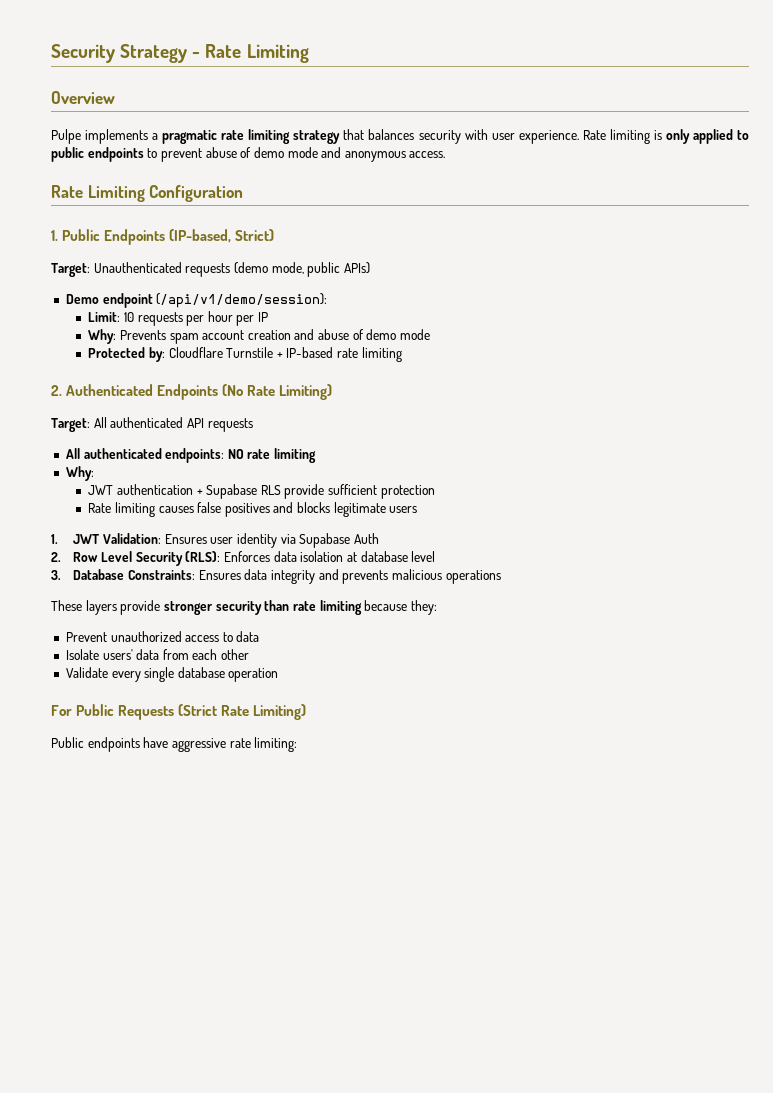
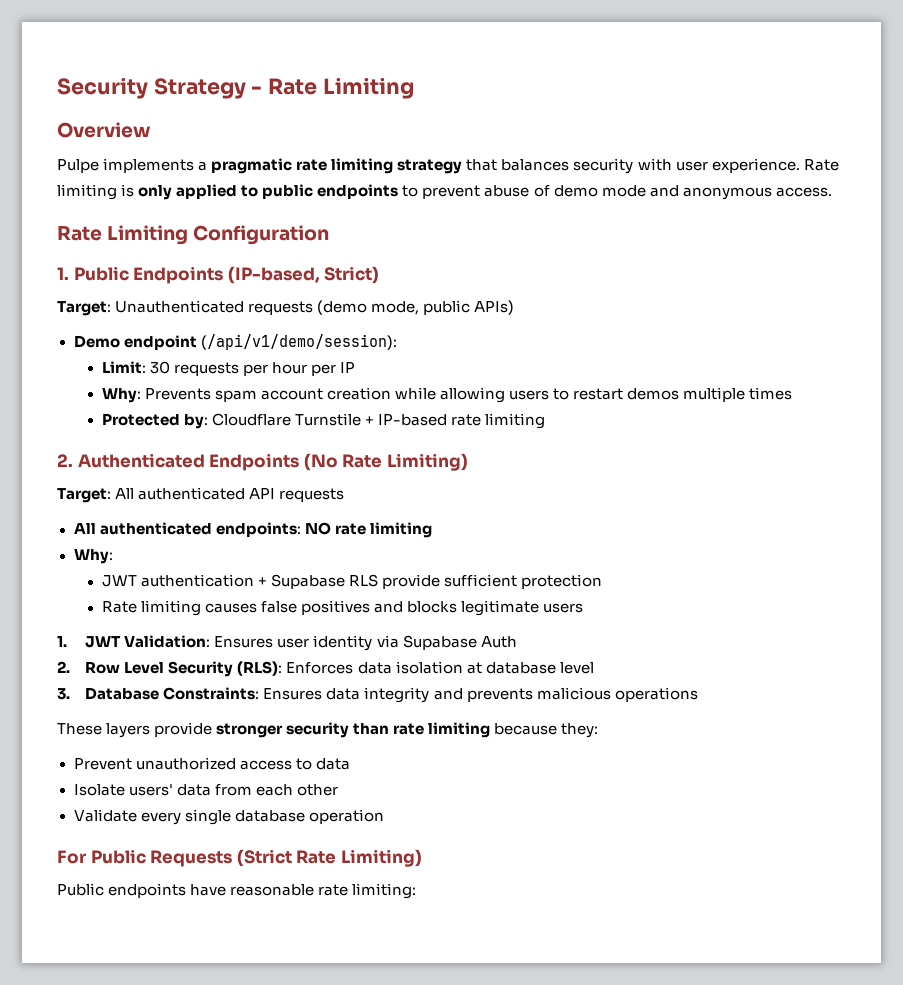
[123,312,134,322] 10 -> [149,361,170,374] 30
[294,329,431,340] and abuse of demo mode -> [395,387,793,403] while allowing users to restart demos multiple times
[171,738,226,752] aggressive -> [230,884,315,896] reasonable

